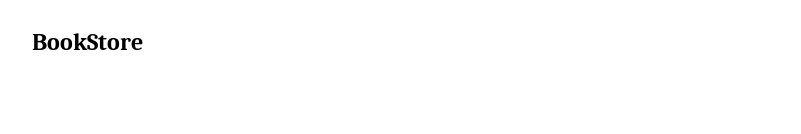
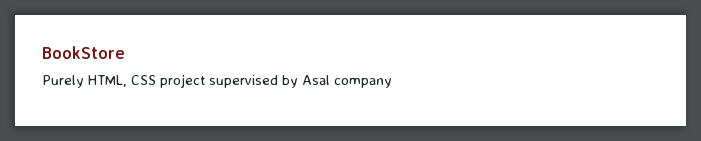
(143, 41) none -> [42,74,392,88] // Purely HTML, CSS project supervised by Asal company

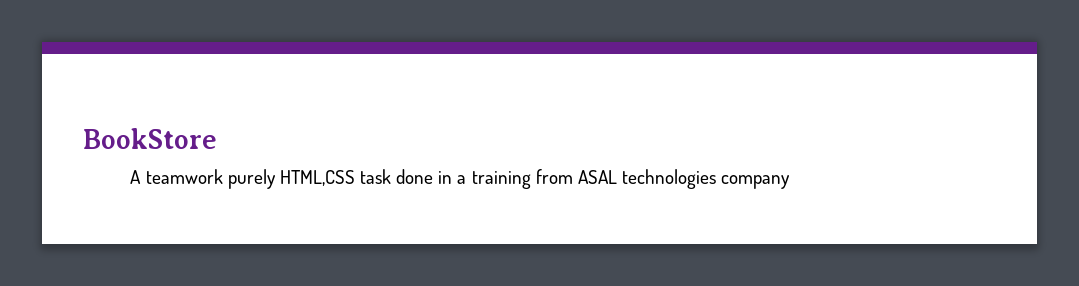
[42,74,330,88] Purely HTML, CSS project supervised by Asal -> [130,169,716,189] A teamwork purely HTML,CSS task done in a training from ASAL technologies

